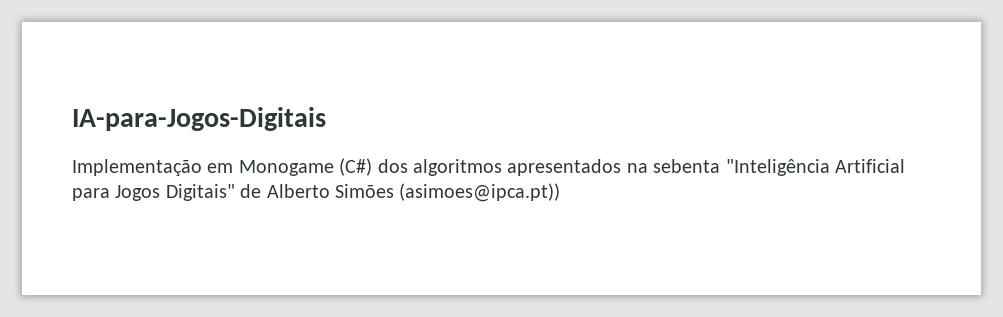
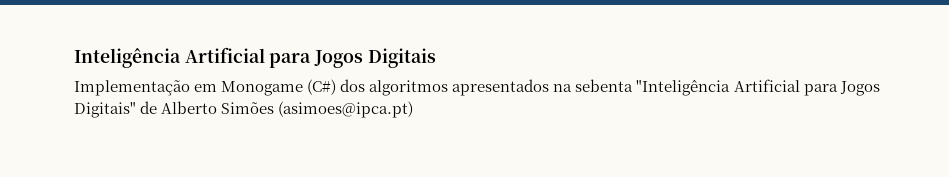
[72,107,326,131] IA-para-Jogos-Digitais -> [74,47,436,68] Inteligência Artificial para Jogos Digitais
[399,183,561,202] (asimoes@ipca.pt)) -> [278,101,414,118] (asimoes@ipca.pt)

